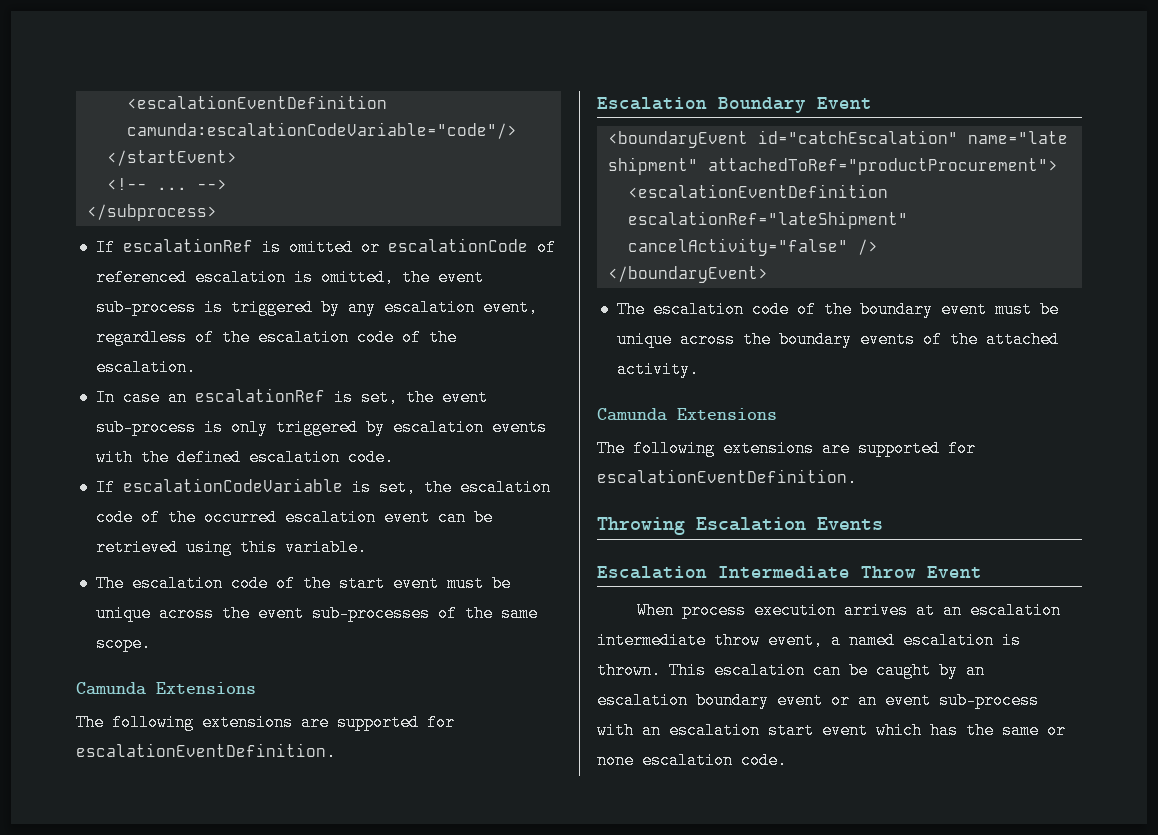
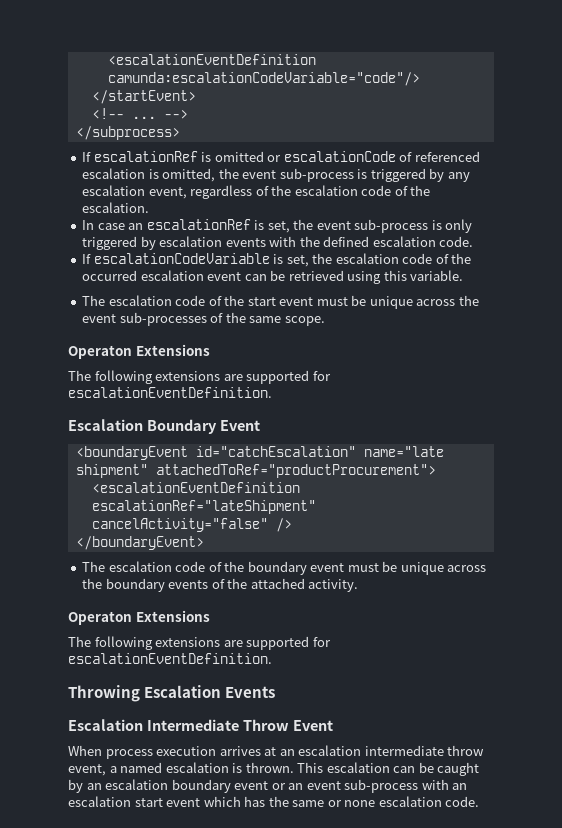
[76,682,146,695] Camunda -> [68,345,132,359] Operaton
[597,408,667,421] Camunda -> [68,611,132,625] Operaton

